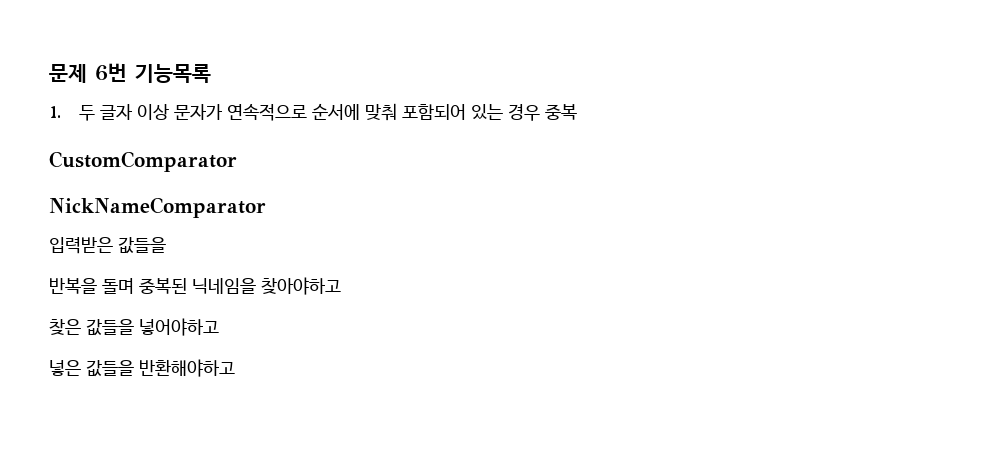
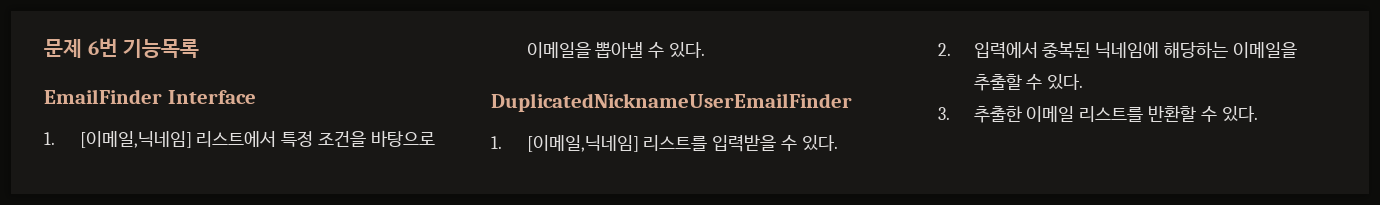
[49,103,577,121] [49,151,237,172] [49,197,266,218] [49,237,166,254] [49,277,341,295] [49,318,219,336] [49,359,235,377] // 1. 두 글자 이상 문자가 연속적으로 순서에 맞춰 포함되어 있는 경우 중복 // CustomComparator // NickNameComparator // 입력받은 값들을 // 반복을 돌며 중복된 닉네임을 찾아야하고 // 찾은 값들을 넣어야하고 // 넣은 값들을 반환해야하고 -> [44,89,256,104] [44,130,436,148] [526,42,706,58] [491,93,852,112] [491,135,839,152] [938,42,1298,59] [973,74,1084,91] [938,105,1258,123] // EmailFinder Interface // 1. [이메일,닉네임] 리스트에서 특정 조건을 바탕으로 이메일을 뽑아낼 수 있다. // DuplicatedNicknameUserEmailFinder // 1. [이메일,닉네임] 리스트를 입력받을 수 있다. // 2. 입력에서 중복된 닉네임에 해당하는 이메일을 추출할 수 있다. // 3. 추출한 이메일 리스트를 반환할 수 있다.

